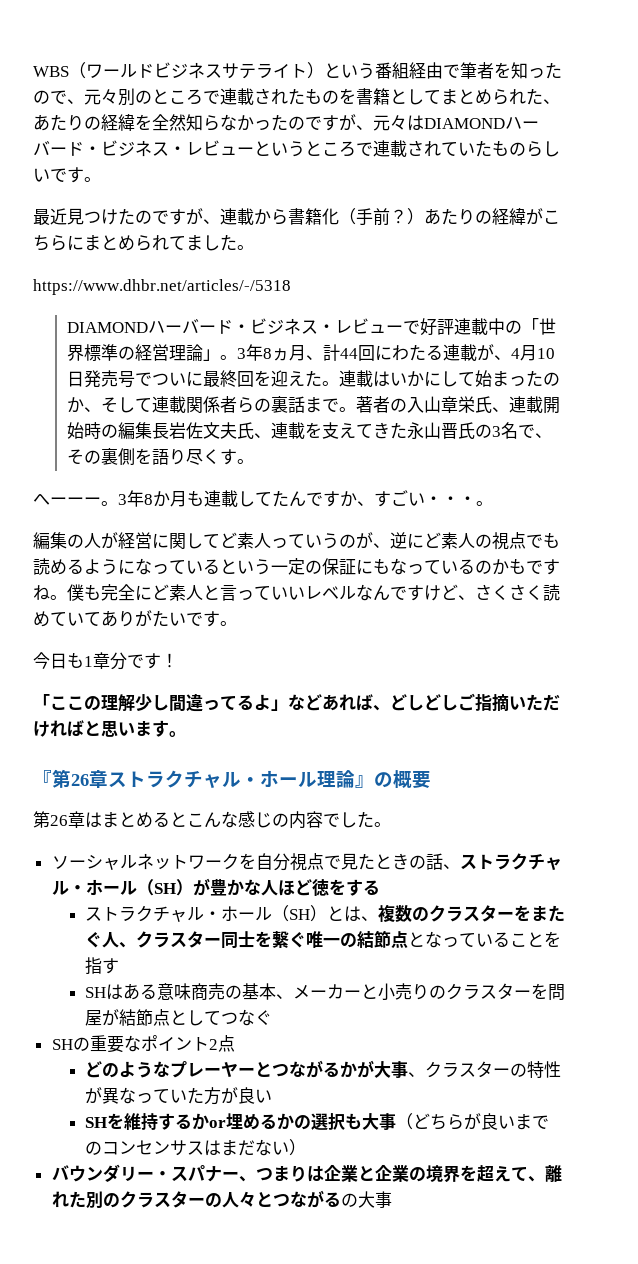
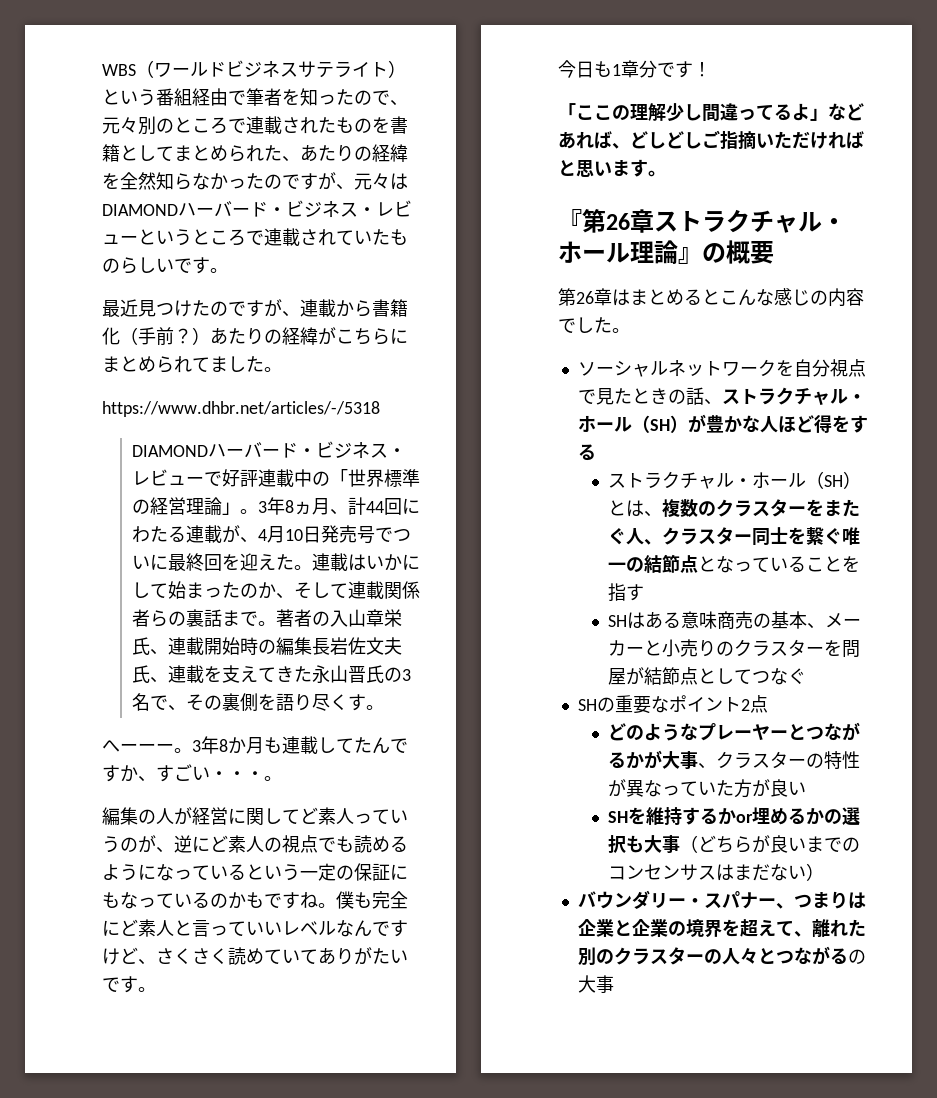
[311,879,329,896] 徳 -> [813,415,832,433] 得

